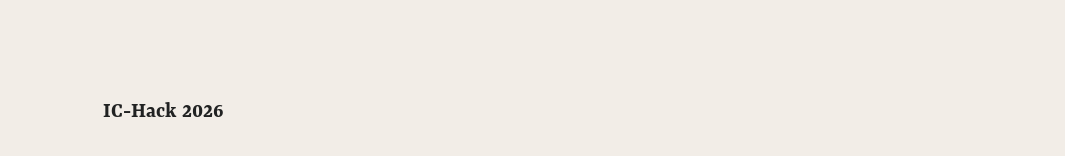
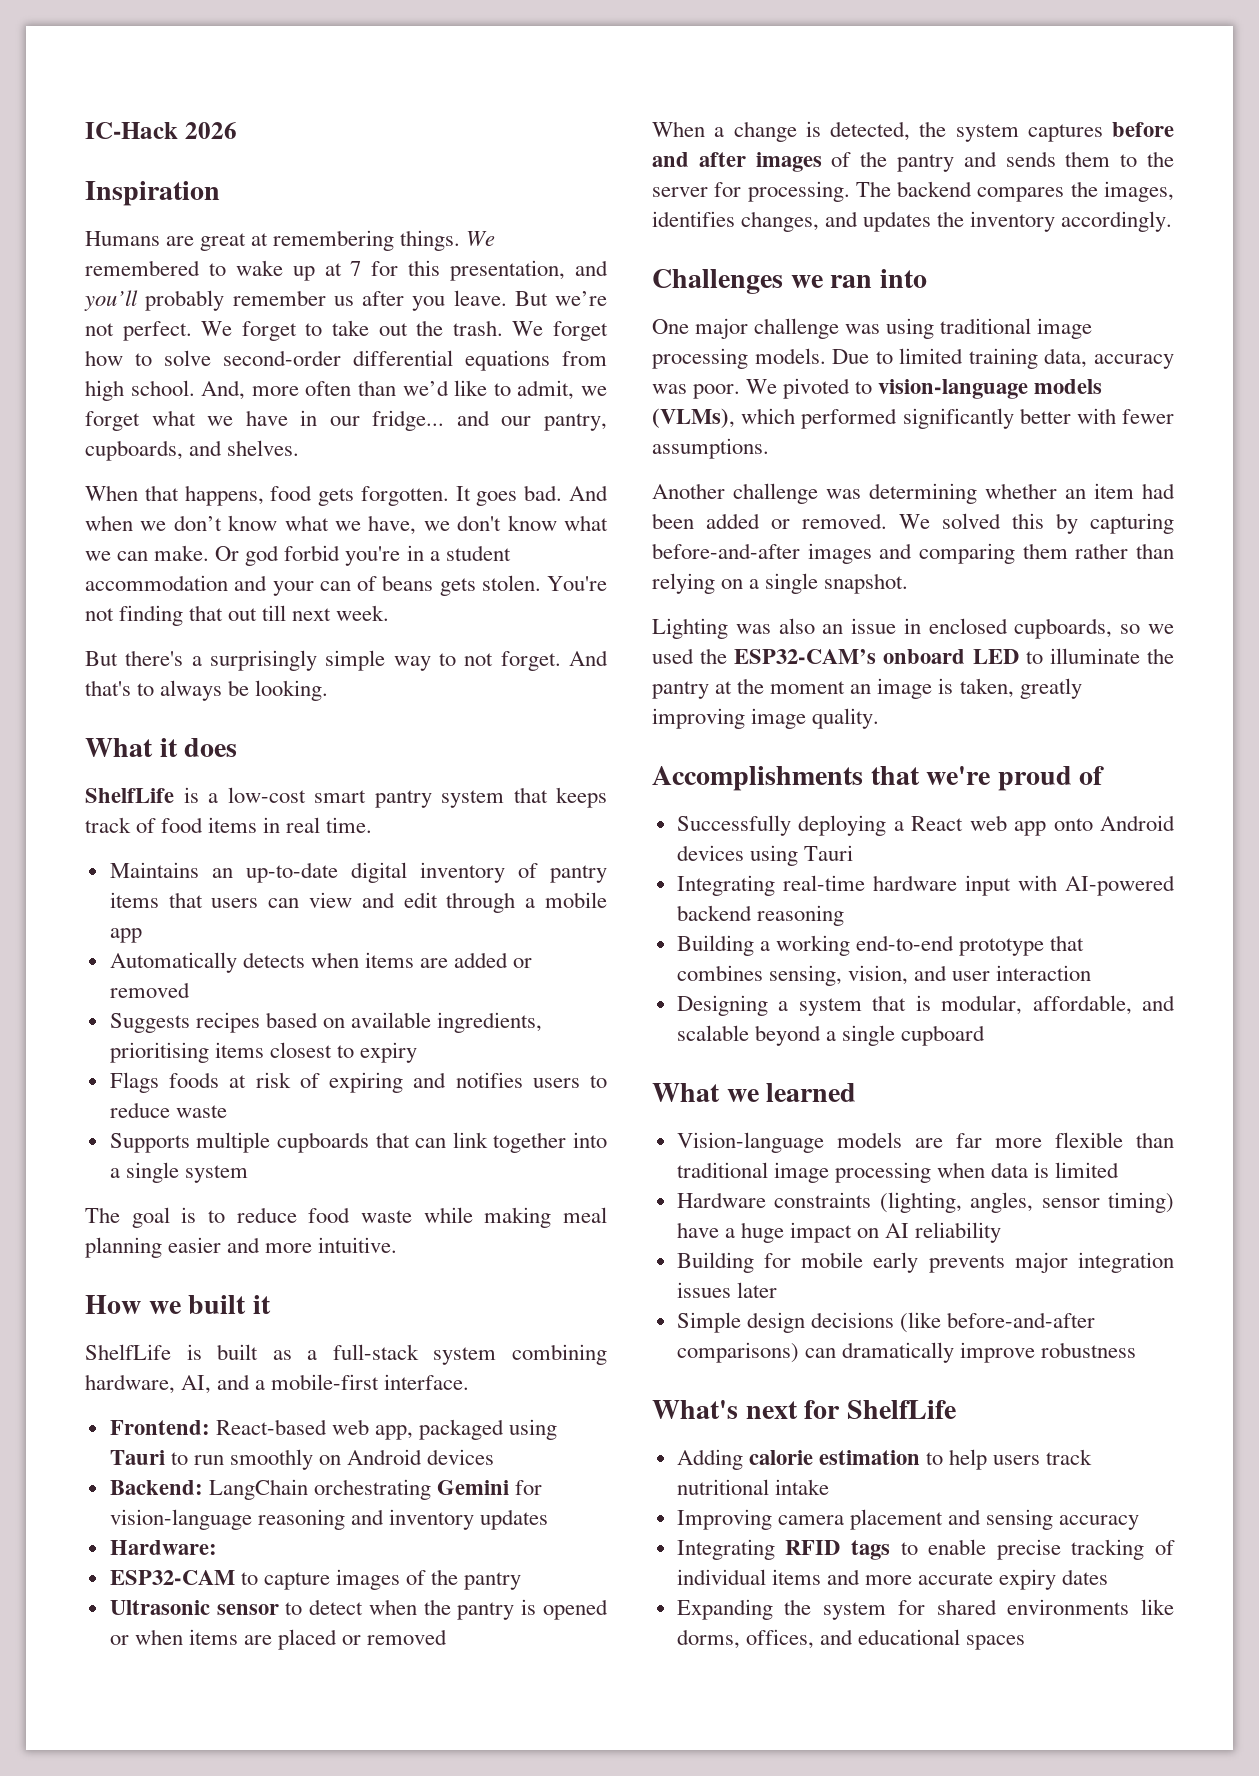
(223, 110) none -> [85,181,220,206] [85,230,496,251] [85,260,609,281] [84,290,607,311] [85,320,609,341] [85,350,607,371] [85,380,608,401] [85,410,607,431] [85,440,300,461] [85,485,608,506] [85,515,608,535] [85,545,511,566] [85,575,607,596] [85,605,390,626] [85,650,608,671] [85,680,329,701] [85,738,238,757] [85,787,607,808] [85,817,373,833] [109,862,607,883] [109,892,607,913] [109,928,142,943] [109,952,533,973] [109,982,190,998] [109,1012,543,1033] [109,1042,418,1063] [109,1072,607,1093] [109,1102,227,1118] [109,1132,607,1153] [109,1162,248,1183] [85,1207,607,1228] [85,1237,398,1258] [85,1295,271,1314] [85,1344,607,1365] [85,1374,470,1394] [109,1419,558,1440] [109,1449,495,1470] [109,1479,543,1500] [109,1509,549,1530] [109,1540,217,1555] [109,1569,522,1590] [109,1599,608,1620] [109,1629,448,1650] [652,121,1174,142] [652,151,1174,172] [652,181,1174,202] [652,211,1173,232] [652,269,927,294] [652,318,1093,339] [652,348,1174,369] [652,378,1103,399] [652,408,1174,429] [652,438,769,459] [652,483,1175,504] [652,513,1174,534] [652,543,1174,564] [652,573,909,594] [652,618,1174,639] [652,648,1174,664] [652,678,1082,699] [652,708,880,729] [652,766,1105,791] [676,815,1175,836] [676,845,853,866] [676,875,1175,896] [676,905,844,926] [676,935,1085,956] [676,965,1092,986] [676,995,1175,1016] [676,1025,986,1046] [652,1083,857,1102] [676,1132,1174,1153] [676,1162,1120,1183] [676,1192,1174,1213] [676,1222,1002,1243] [676,1252,1174,1273] [676,1282,777,1298] [676,1312,1096,1333] [676,1342,1137,1363] [652,1400,956,1419] [676,1449,1093,1470] [676,1479,829,1495] [676,1509,1140,1530] [676,1539,1175,1560] [676,1569,1109,1590] [676,1599,1174,1620] [676,1629,1026,1650] // Inspiration // Humans are great at remembering things. We remembered to wake up at 7 for this presentation, and you’ll probably remember us after you leave. But we’re not perfect. We forget to take out the trash. We forget how to solve second-order differential equations from high school. And, more often than we’d like to admit, we forget what we have in our fridge... and our pantry, cupboards, and shelves. // When that happens, food gets forgotten. It goes bad. And when we don’t know what we have, we don't know what we can make. Or god forbid you're in a student accommodation and your can of beans gets stolen. You're not finding that out till next week. // But there's a surprisingly simple way to not forget. And that's to always be looking. // What it does // ShelfLife is a low-cost smart pantry system that keeps track of food items in real time. // Maintains an up-to-date digital inventory of pantry items that users can view and edit through a mobile app // Automatically detects when items are added or removed // Suggests recipes based on available ingredients, prioritising items closest to expiry // Flags foods at risk of expiring and notifies users to reduce waste // Supports multiple cupboards that can link together into a single system // The goal is to reduce food waste while making meal planning easier and more intuitive. // How we built it // ShelfLife is built as a full-stack system combining hardware, AI, and a mobile-first interface. // Frontend: React-based web app, packaged using Tauri to run smoothly on Android devices // Backend: LangChain orchestrating Gemini for vision-language reasoning and inventory updates // Hardware: // ESP32-CAM to capture images of the pantry // Ultrasonic sensor to detect when the pantry is opened or when items are placed or removed // When a change is detected, the system captures before and after images of the pantry and sends them to the server for processing. The backend compares the images, identifies changes, and updates the inventory accordingly. // Challenges we ran into // One major challenge was using traditional image processing models. Due to limited training data, accuracy was poor. We pivoted to vision-language models (VLMs), which performed significantly better with fewer assumptions. // Another challenge was determining whether an item had been added or removed. We solved this by capturing before-and-after images and comparing them rather than relying on a single snapshot. // Lighting was also an issue in enclosed cupboards, so we used the ESP32-CAM’s onboard LED to illuminate the pantry at the moment an image is taken, greatly improving image quality. // Accomplishments that we're proud of // Successfully deploying a React web app onto Android devices using Tauri // Integrating real-time hardware input with AI-powered backend reasoning // Building a working end-to-end prototype that combines sensing, vision, and user interaction // Designing a system that is modular, affordable, and scalable beyond a single cupboard // What we learned // Vision-language models are far more flexible than traditional image processing when data is limited // Hardware constraints (lighting, angles, sensor timing) have a huge impact on AI reliability // Building for mobile early prevents major integration issues later // Simple design decisions (like before-and-after comparisons) can dramatically improve robustness // What's next for ShelfLife // Adding calorie estimation to help users track nutritional intake // Improving camera placement and sensing accuracy // Integrating RFID tags to enable precise tracking of individual items and more accurate expiry dates // Expanding the system for shared environments like dorms, offices, and educational spaces

